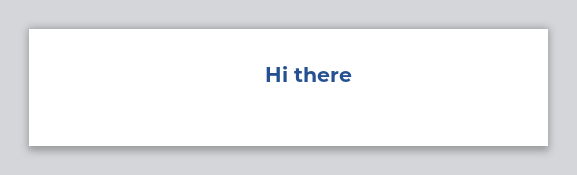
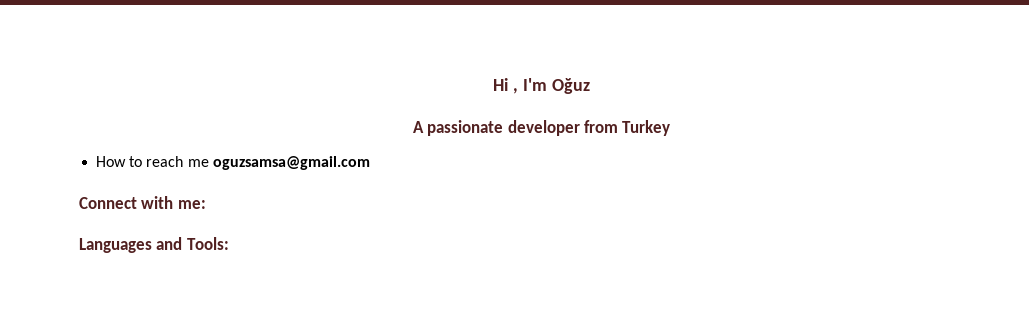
[293,67,352,82] there -> [513,78,590,94] [412,120,671,136] [96,156,370,170] [79,196,206,209] [79,237,229,253] , I'm Oğuz // A passionate developer from Turkey // How to reach me oguzsamsa@gmail.com // Connect with me: // Languages and Tools:

